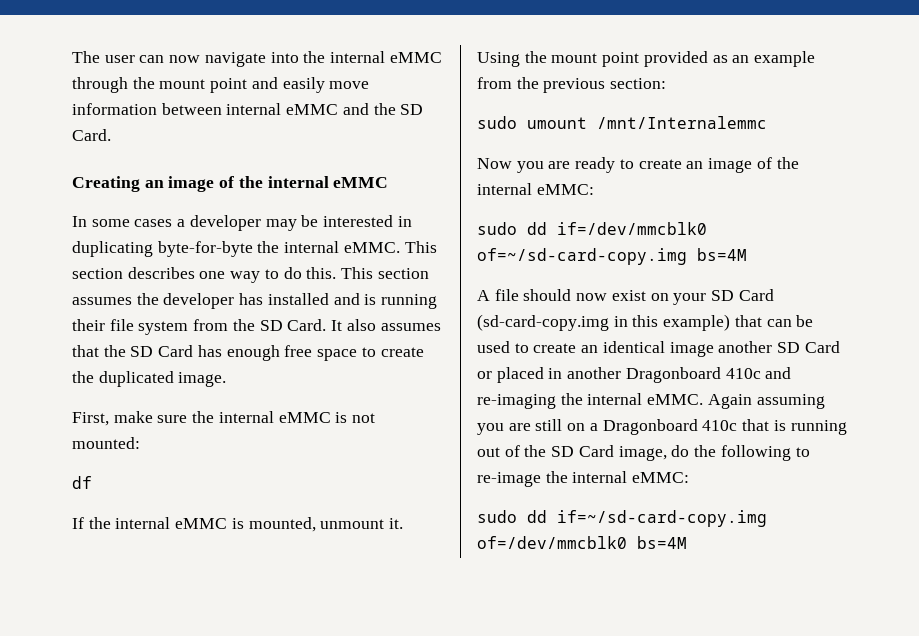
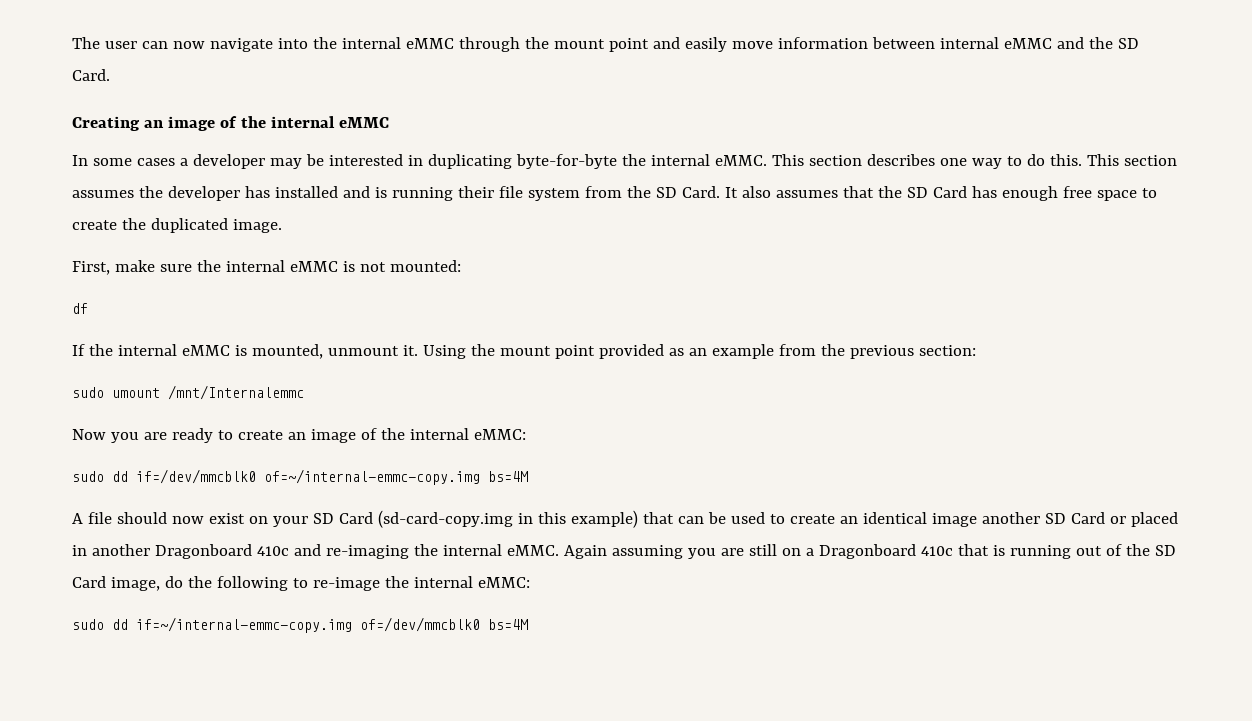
[477,248,687,265] of=~/sd-card-copy.img -> [264,469,480,485] of=~/internal-emmc-copy.img
[557,510,767,527] if=~/sd-card-copy.img -> [136,617,352,633] if=~/internal-emmc-copy.img

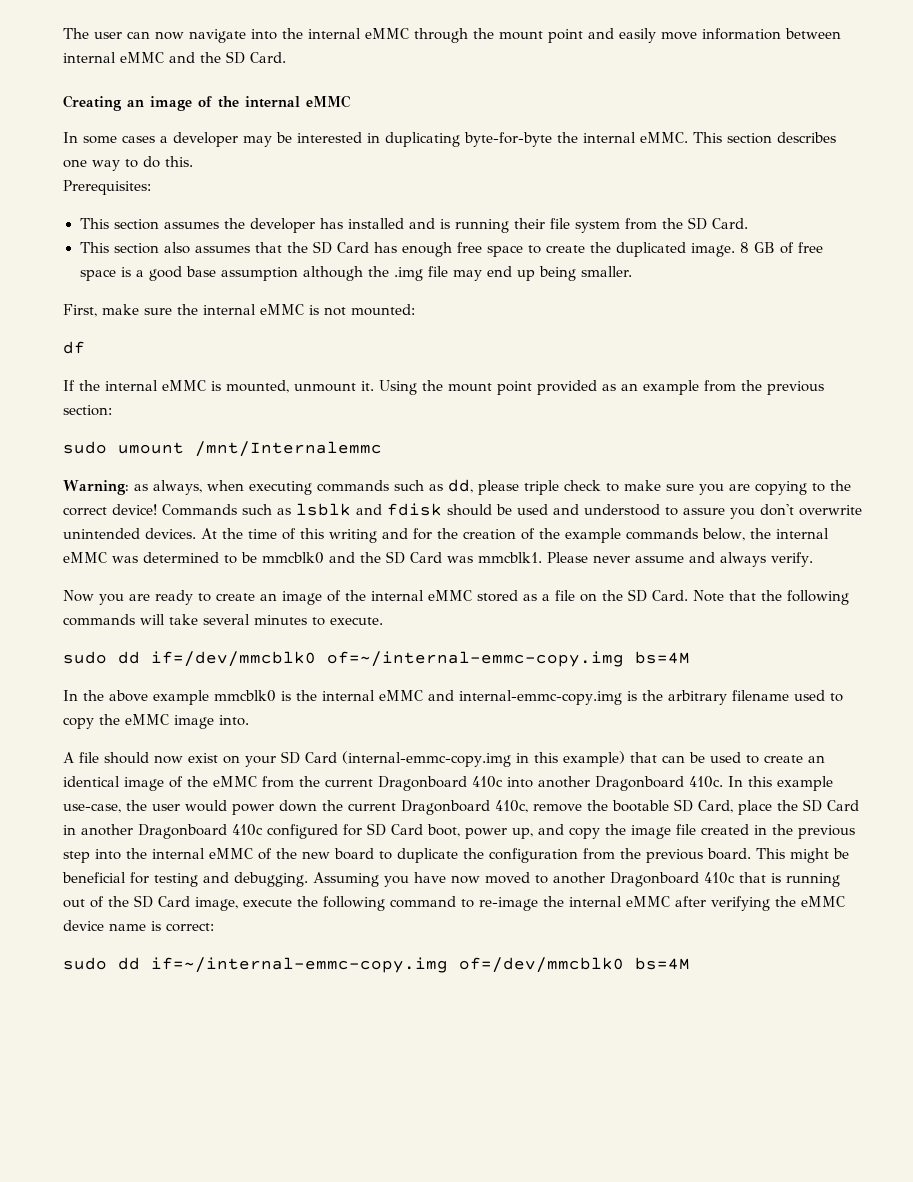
(1082, 160) none -> [63,180,151,195] // Prerequisites: //
[724,187,738,198] It -> [79,242,159,254] // This section
(282, 226) none -> [739,242,823,254] [79,266,633,281] 8 GB of free space is a good base assumption although the .img file may end up being smaller.
(304, 392) none -> [63,479,851,495] [63,503,862,519] [63,528,829,543] [63,551,813,567] // Warning: as always, when executing commands such as dd, please triple check to make sure you are copying to the correct device! Commands such as lsblk and fdisk should be used and understood to assure you don't overwrite unintended devices. At the time of this writing and for the creation of the example commands below, the internal eMMC was determined to be mmcblk0 and the SD Card was mmcblk1. Please never assume and always verify.
[473,429,526,440] eMMC: -> [428,589,849,605] [63,614,383,626] eMMC stored as a file on the SD Card. Note that the following commands will take several minutes to execute.
(528, 476) none -> [63,690,843,705] [63,714,249,729] // In the above example mmcblk0 is the internal eMMC and internal-emmc-copy.img is the arbitrary filename used to copy the eMMC image into.
[377,510,513,528] (sd-card-copy.img -> [342,751,511,767] (internal-emmc-copy.img
[981,512,1178,527] [72,544,814,559] another SD Card or placed in another Dragonboard 410c and re-imaging the internal eMMC. Again assuming you are still on a -> [169,776,833,791] [63,799,859,815] [63,823,855,839] [63,848,849,863] [62,872,605,887] of the eMMC from the current Dragonboard 410c into another Dragonboard 410c. In this example use-case, the user would power down the current Dragonboard 410c, remove the bootable SD Card, place the SD Card in another Dragonboard 410c configured for SD Card boot, power up, and copy the image file created in the previous step into the internal eMMC of the new board to duplicate the configuration from the previous board. This might be beneficial for testing and debugging. Assuming you have now moved to another
[164,576,288,591] do the following -> [243,896,456,911] execute the following command
[477,577,530,588] eMMC: -> [626,896,845,911] [63,920,214,932] eMMC after verifying the eMMC device name is correct:

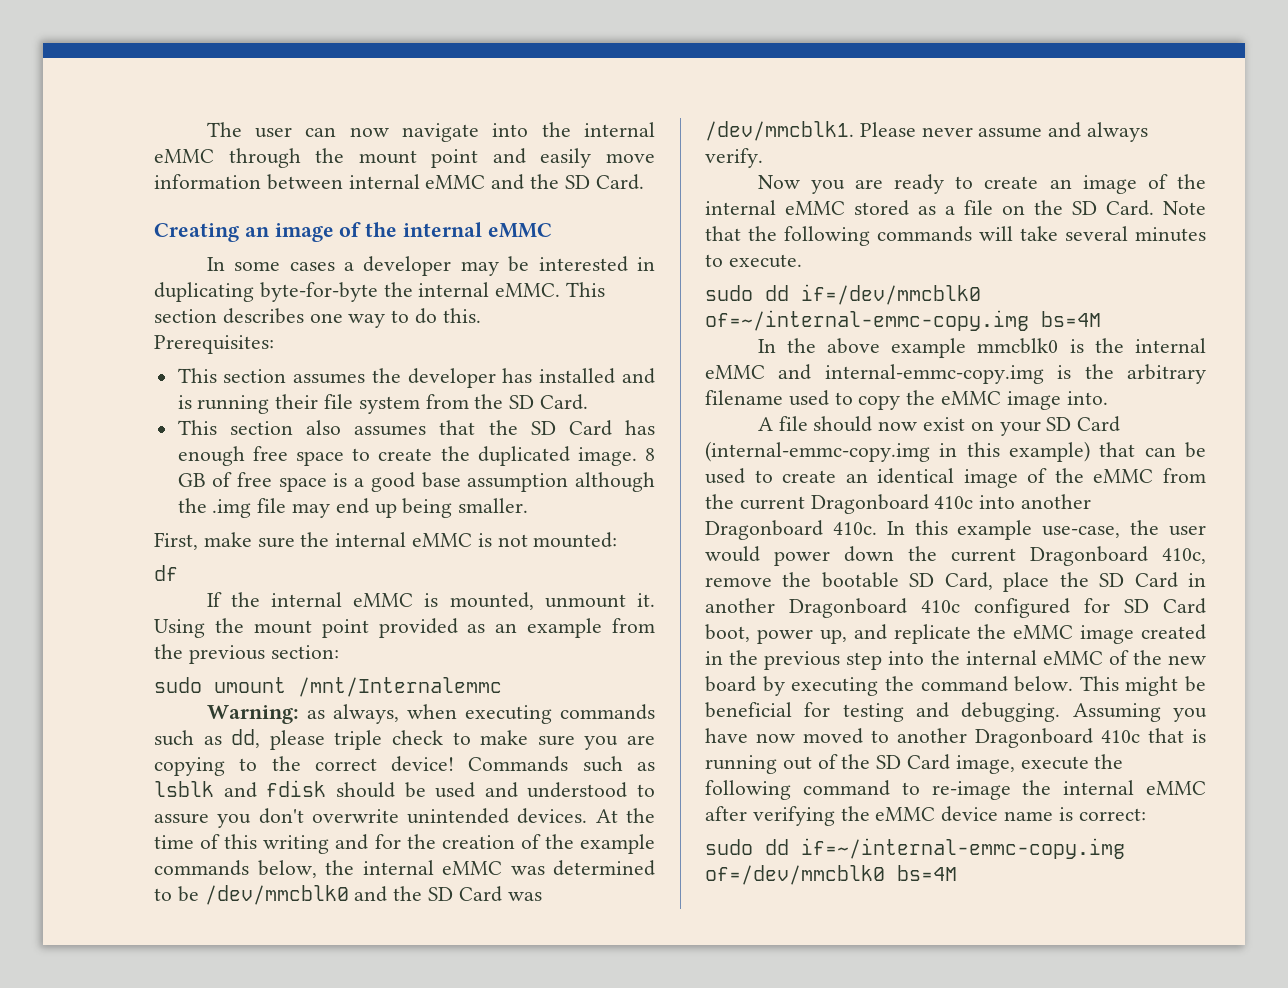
[262,552,324,564] mmcblk0 -> [204,885,349,905] /dev/mmcblk0
[478,552,542,563] mmcblk1. -> [705,121,854,141] /dev/mmcblk1.
[569,824,696,839] copy the image file -> [893,624,1135,644] replicate the eMMC image
[379,848,751,863] to duplicate the configuration from the previous board. -> [762,676,1074,696] by executing the command below.

